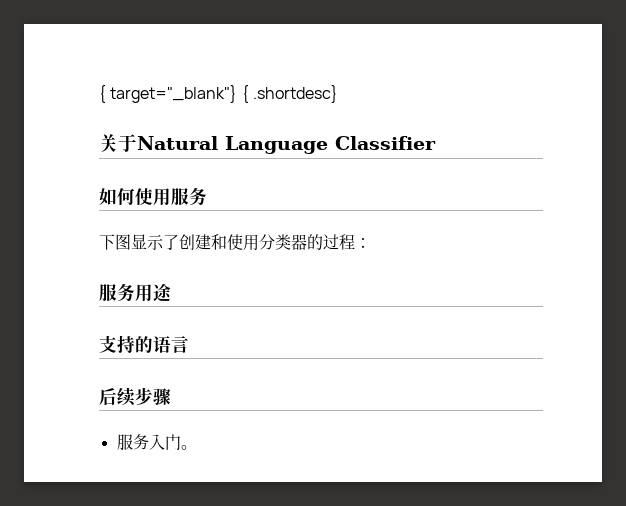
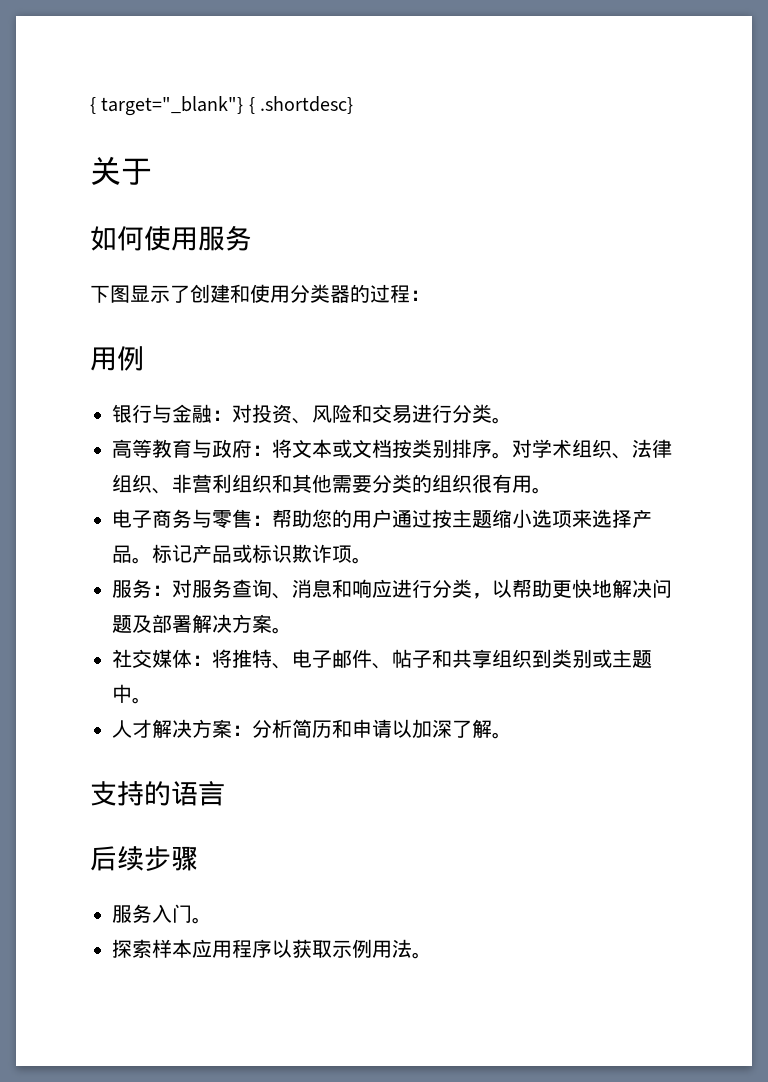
[137,136,436,154] Natural Language Classifier -> (152, 171) none
[99,283,171,302] 服务用途 -> [90,346,144,371] [112,404,512,424] [112,439,672,459] [112,474,552,494] [112,509,652,529] [112,544,372,564] [112,579,672,599] [112,614,292,634] [112,649,652,669] [112,684,152,704] [112,719,512,739] 用例 // 银行与金融：对投资、风险和交易进行分类。 // 高等教育与政府：将文本或文档按类别排序。对学术组织、法律组织、非营利组织和其他需要分类的组织很有用。 // 电子商务与零售：帮助您的用户通过按主题缩小选项来选择产品。标记产品或标识欺诈项。 // 服务：对服务查询、消息和响应进行分类，以帮助更快地解决问题及部署解决方案。 // 社交媒体：将推特、电子邮件、帖子和共享组织到类别或主题中。 // 人才解决方案：分析简历和申请以加深了解。
(197, 447) none -> [112,939,432,959] // 探索样本应用程序以获取示例用法。

